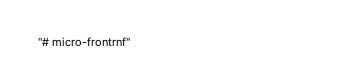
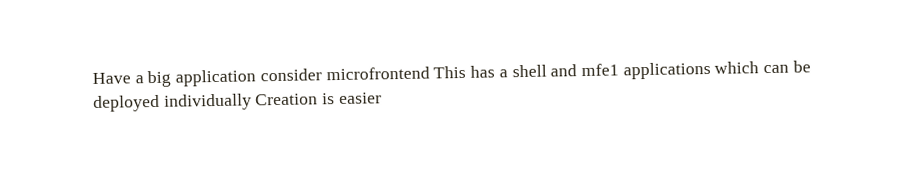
[38,37,131,47] "# micro-frontrnf" -> [92,60,811,88] [93,92,382,112] Have a big application consider microfrontend This has a shell and mfe1 applications which can be deployed individually Creation is easier

